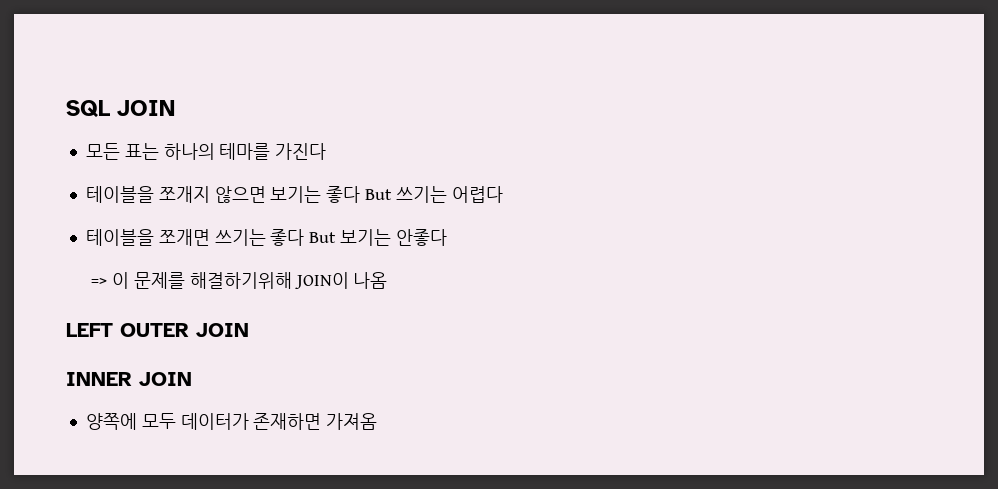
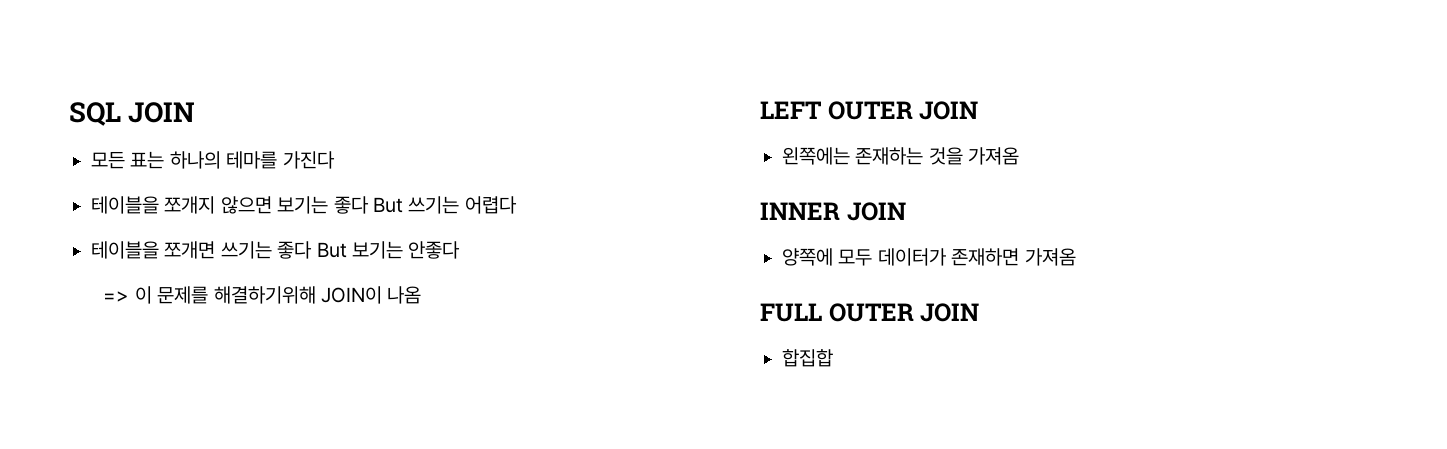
(249, 330) none -> [782,147,1020,165] // 왼쪽에는 존재하는 것을 가져옴
(378, 421) none -> [760,303,980,322] [782,349,833,367] // FULL OUTER JOIN // 합집합

